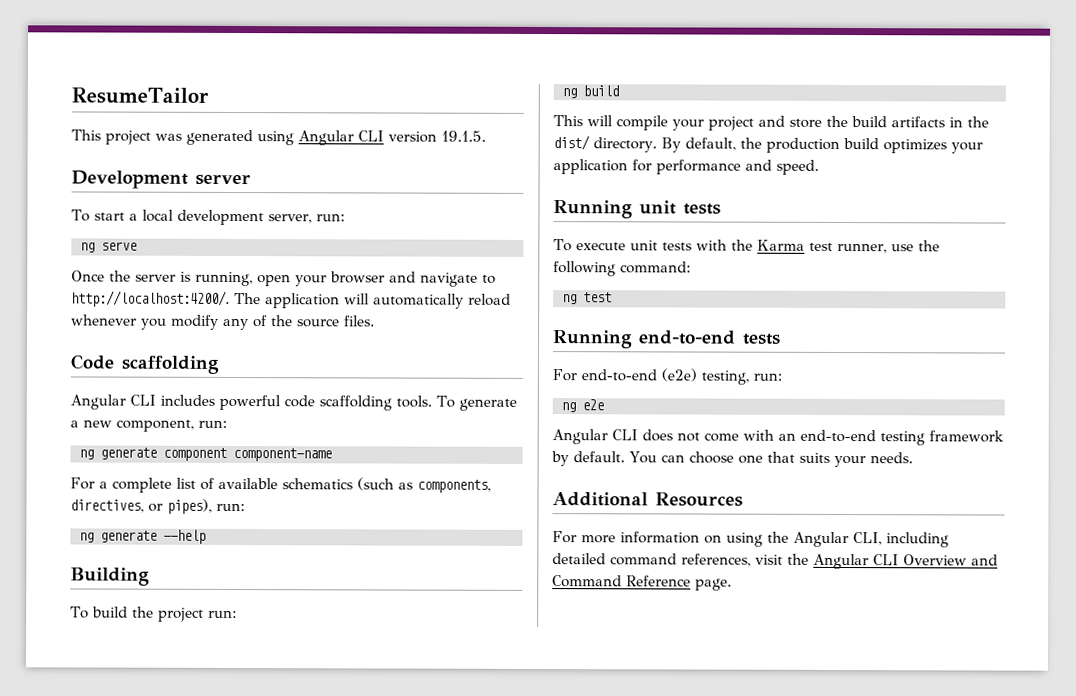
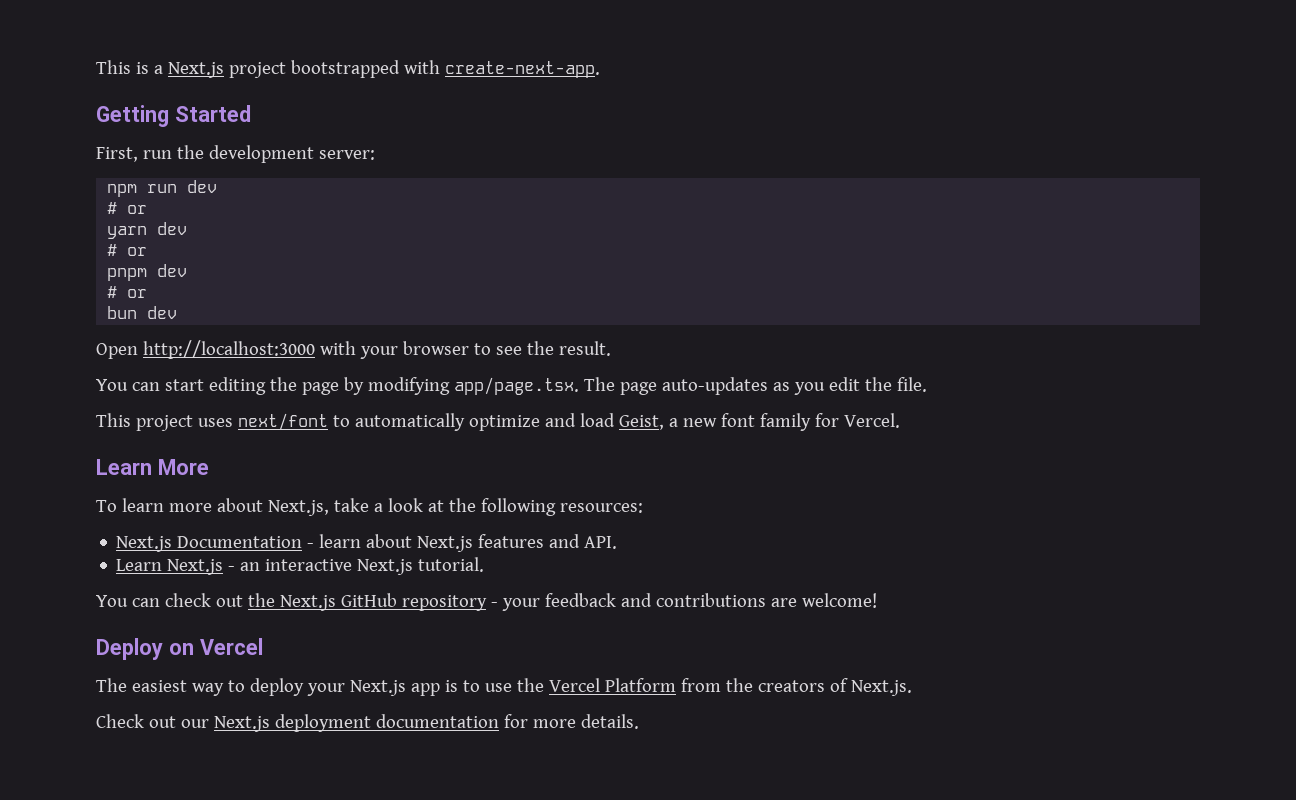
[71,87,209,104] [71,129,486,146] [71,170,251,189] [71,209,345,226] [80,241,137,253] [71,270,496,287] [71,290,511,309] [71,314,375,331] [70,354,219,374] [70,394,517,411] [70,419,227,432] [79,447,332,462] [70,477,491,493] [70,498,245,514] [79,529,206,544] [70,567,150,586] [70,606,237,622] [562,85,619,99] [553,115,989,131] [553,135,983,154] [553,159,819,175] [553,200,721,219] [553,239,940,254] [553,261,691,277] [562,292,612,305] [552,330,781,349] [552,368,782,385] [561,399,604,413] [552,429,1004,446] [551,451,913,468] [552,492,743,507] [552,531,949,548] [552,553,998,570] [552,575,732,591] ResumeTailor // This project was generated using Angular CLI version 19.1.5. // Development server // To start a local development server, run: // ng serve // Once the server is running, open your browser and navigate to http://localhost:4200/. The application will automatically reload whenever you modify any of the source files. // Code scaffolding // Angular CLI includes powerful code scaffolding tools. To generate a new component, run: // ng generate component component-name // For a complete list of available schematics (such as components, directives, or pipes), run: // ng generate --help // Building // To build the project run: // ng build // This will compile your project and store the build artifacts in the dist/ directory. By default, the production build optimizes your application for performance and speed. // Running unit tests // To execute unit tests with the Karma test runner, use the following command: // ng test // Running end-to-end tests // For end-to-end (e2e) testing, run: // ng e2e // Angular CLI does not come with an end-to-end testing framework by default. You can choose one that suits your needs. // Additional Resources // For more information on using the Angular CLI, including detailed command references, visit the Angular CLI Overview and Command Reference page. -> [96,60,600,78] [96,105,251,127] [96,145,375,163] [107,180,218,197] [107,202,148,214] [107,222,188,239] [107,244,148,256] [107,264,188,281] [107,286,148,298] [107,306,178,319] [96,340,611,359] [96,377,927,395] [96,413,900,431] [96,459,209,475] [96,498,643,516] [116,534,618,552] [116,557,485,575] [96,593,877,611] [96,638,263,660] [96,678,912,696] [96,714,639,732] This is a Next.js project bootstrapped with create-next-app. // Getting Started // First, run the development server: // npm run dev // # or // yarn dev // # or // pnpm dev // # or // bun dev // Open http://localhost:3000 with your browser to see the result. // You can start editing the page by modifying app/page.tsx. The page auto-updates as you edit the file. // This project uses next/font to automatically optimize and load Geist, a new font family for Vercel. // Learn More // To learn more about Next.js, take a look at the following resources: // Next.js Documentation - learn about Next.js features and API. // Learn Next.js - an interactive Next.js tutorial. // You can check out the Next.js GitHub repository - your feedback and contributions are welcome! // Deploy on Vercel // The easiest way to deploy your Next.js app is to use the Vercel Platform from the creators of Next.js. // Check out our Next.js deployment documentation for more details.

